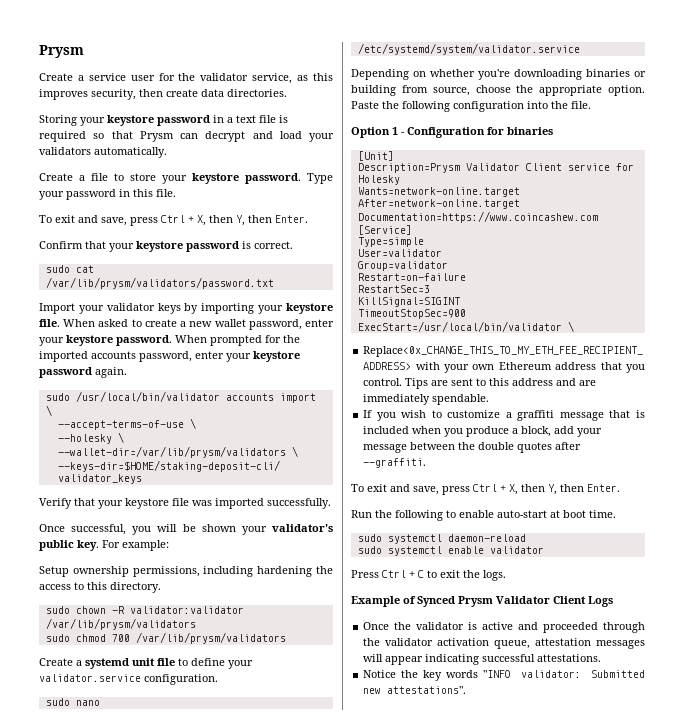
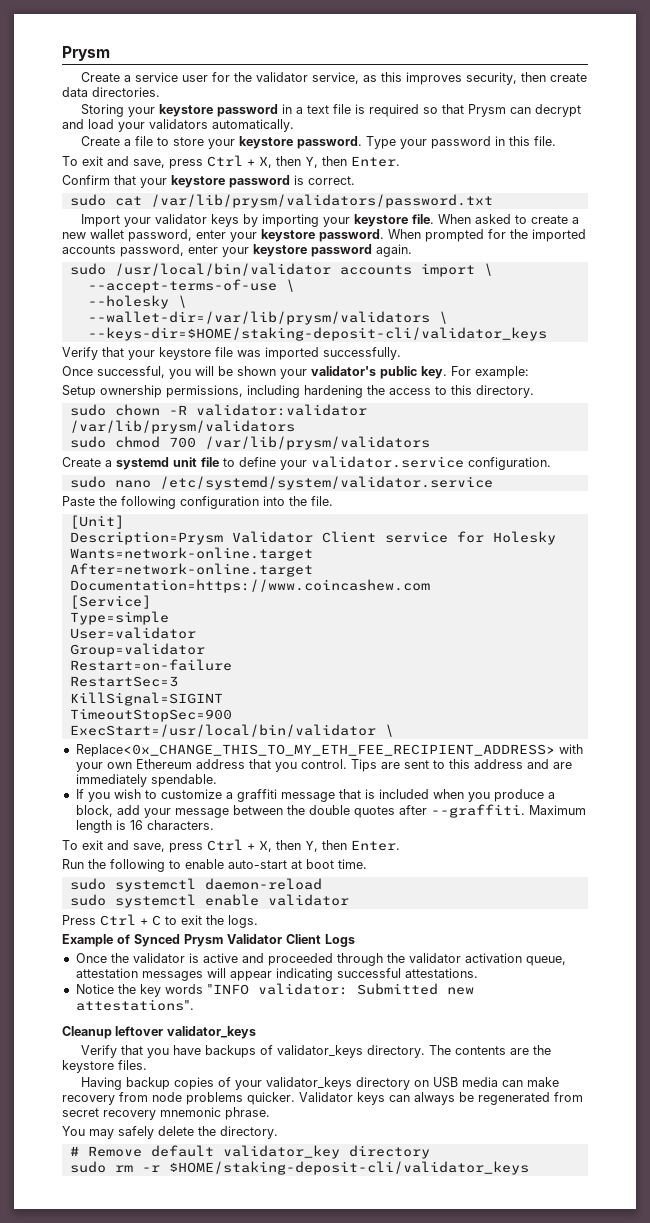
[351,69,646,80] [351,85,645,96] Depending on whether you're downloading binaries or building from source, choose the appropriate option. -> (493, 483) none
[351,127,553,138] // Option 1 - Configuration for binaries -> (333, 501) none
(427, 463) none -> [528,805,586,815] [75,820,214,833] Maximum length is 16 characters.
(467, 690) none -> [62,1026,256,1039] [81,1045,552,1058] [62,1060,147,1073] [81,1077,560,1090] [62,1092,583,1105] [62,1107,270,1120] [62,1126,278,1139] [69,1145,430,1159] [69,1161,529,1175] // Cleanup leftover validator_keys // Verify that you have backups of validator_keys directory. The contents are the keystore files. // Having backup copies of your validator_keys directory on USB media can make recovery from node problems quicker. Validator keys can always be regenerated from secret recovery mnemonic phrase. // You may safely delete the directory. // # Remove default validator_key directory // sudo rm -r $HOME/staking-deposit-cli/validator_keys

